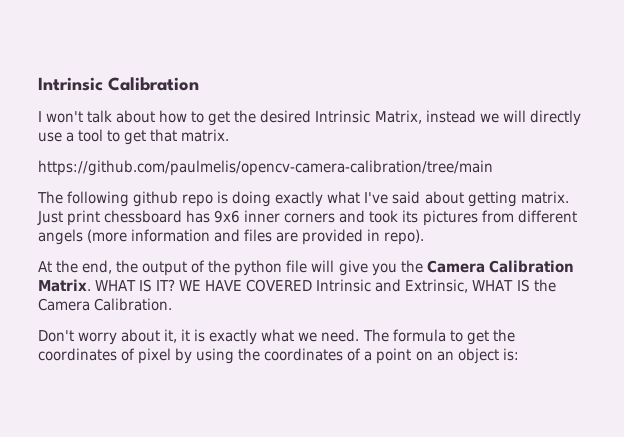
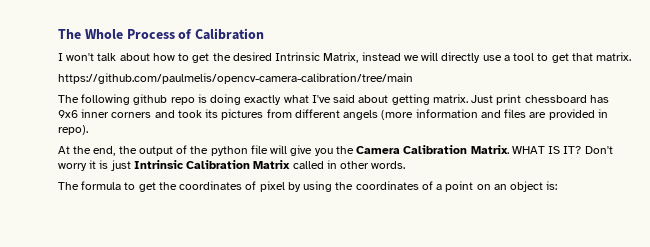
[38,77,103,91] Intrinsic -> [58,29,193,39] The Whole Process of
[179,279,556,293] [38,298,173,311] [38,329,360,345] WE HAVE COVERED Intrinsic and Extrinsic, WHAT IS the Camera Calibration. // Don't worry about it, it is exactly what we need. -> [584,146,613,154] [58,160,406,171] Don't worry it is just Intrinsic Calibration Matrix called in other words. //

